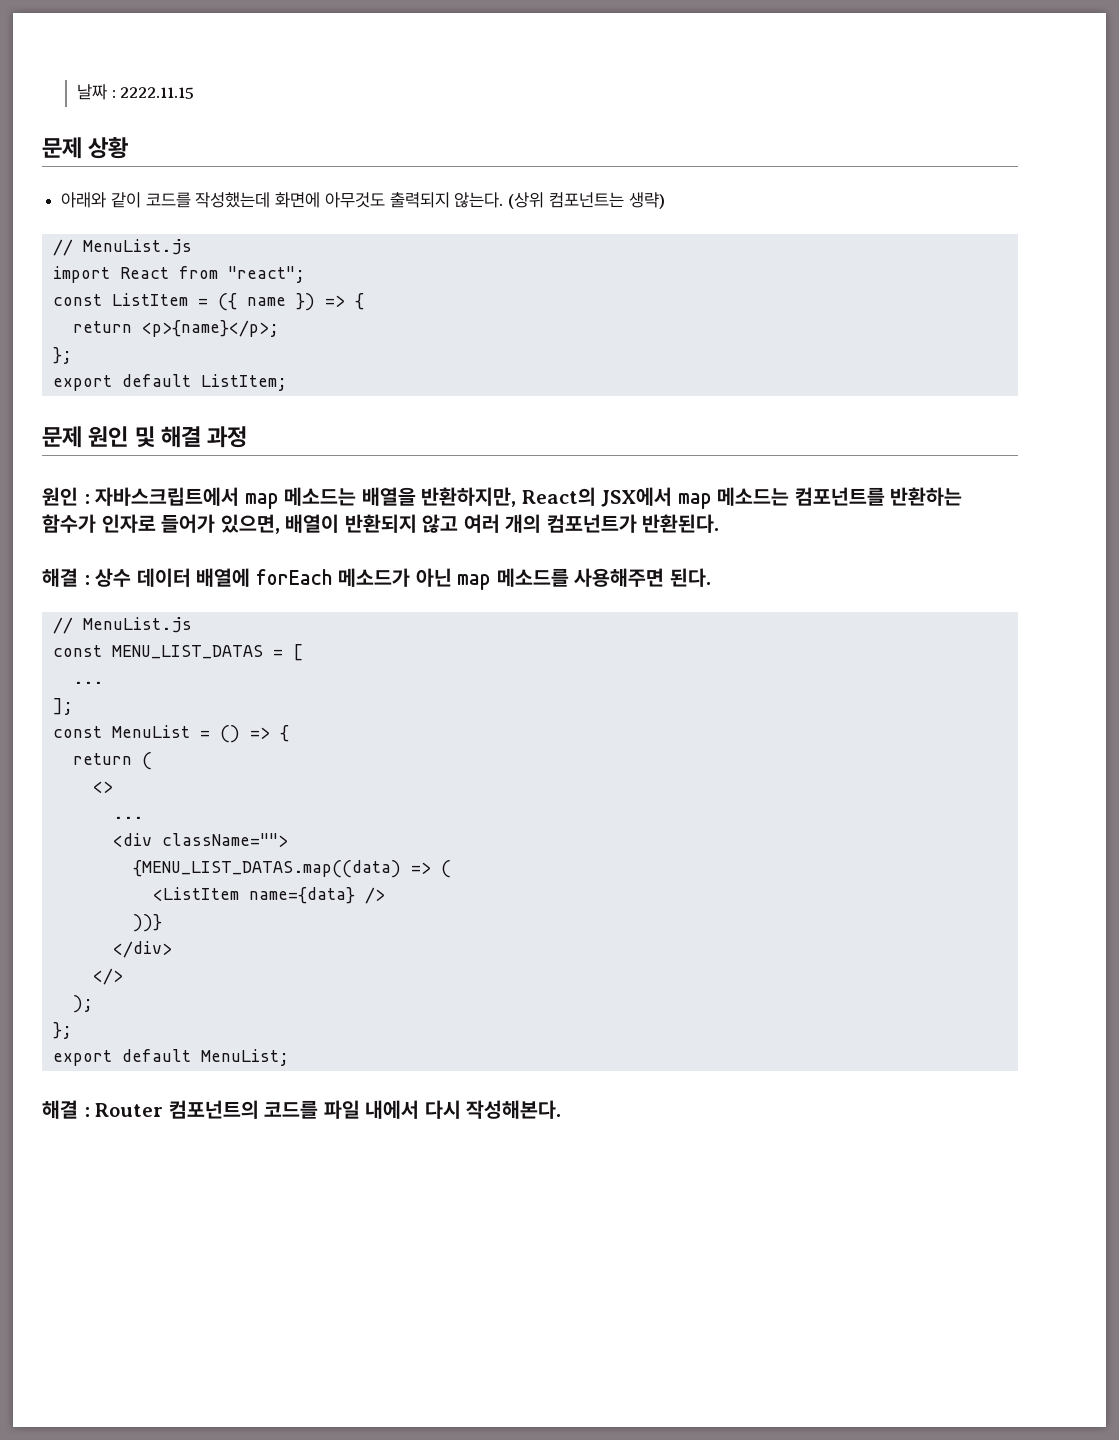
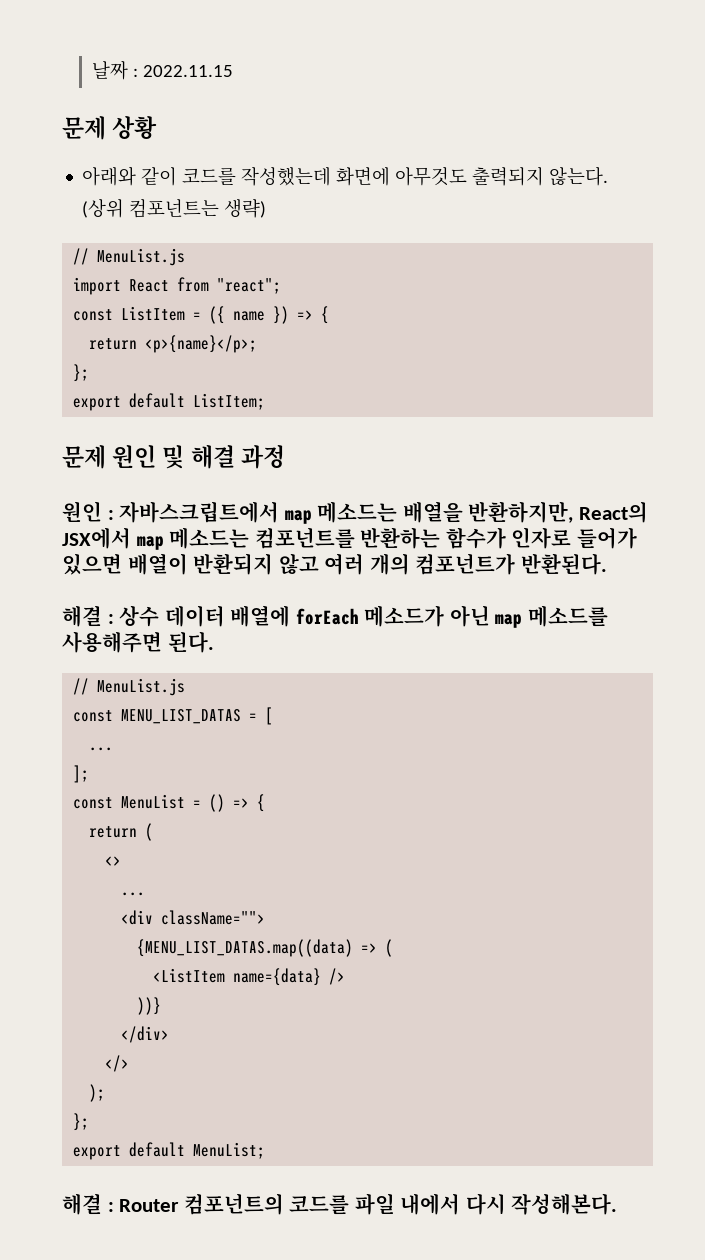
[120,87,195,99] 2222.11.15 -> [143,65,234,77] 2022.11.15
[220,514,280,534] 있으면, -> [62,553,122,575] 있으면

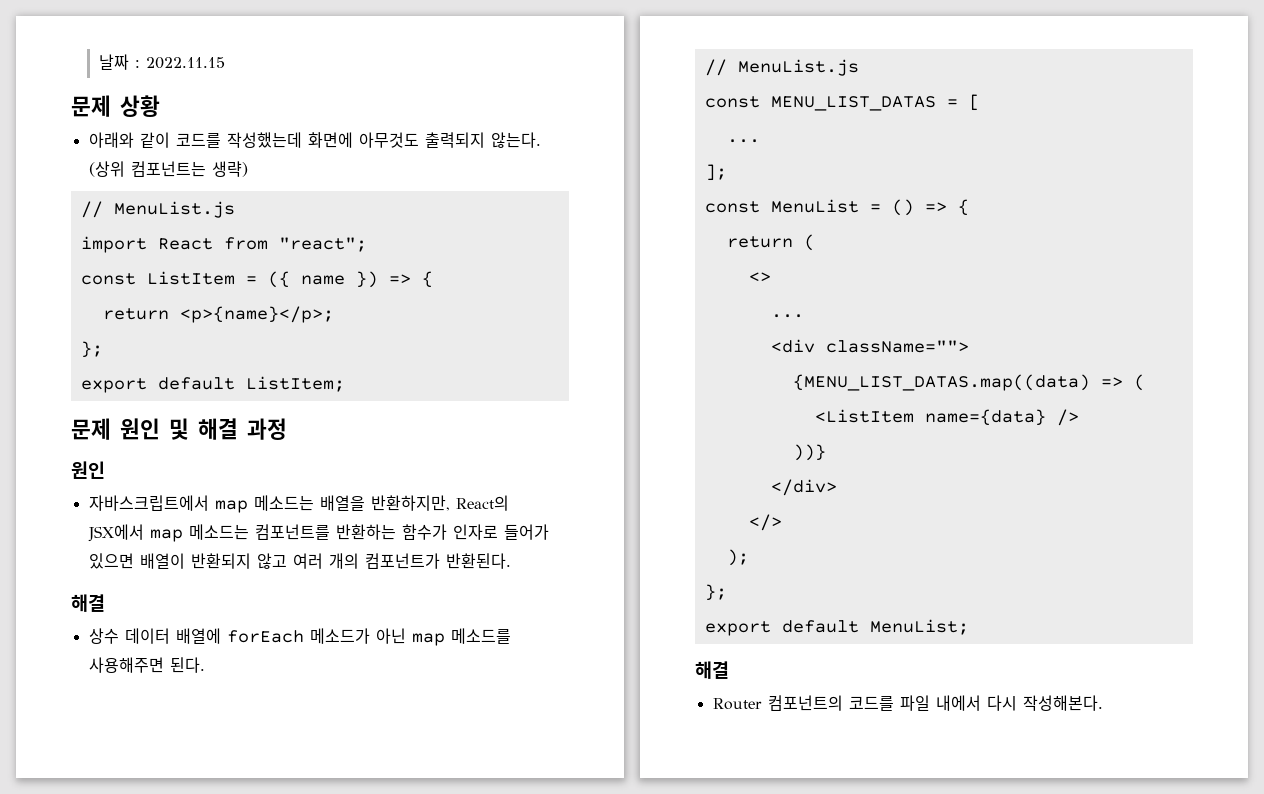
[107,510,114,520] : -> (105, 470) //
[107,614,114,624] : -> (105, 603) //
[107,1202,114,1212] : -> (729, 670) //

